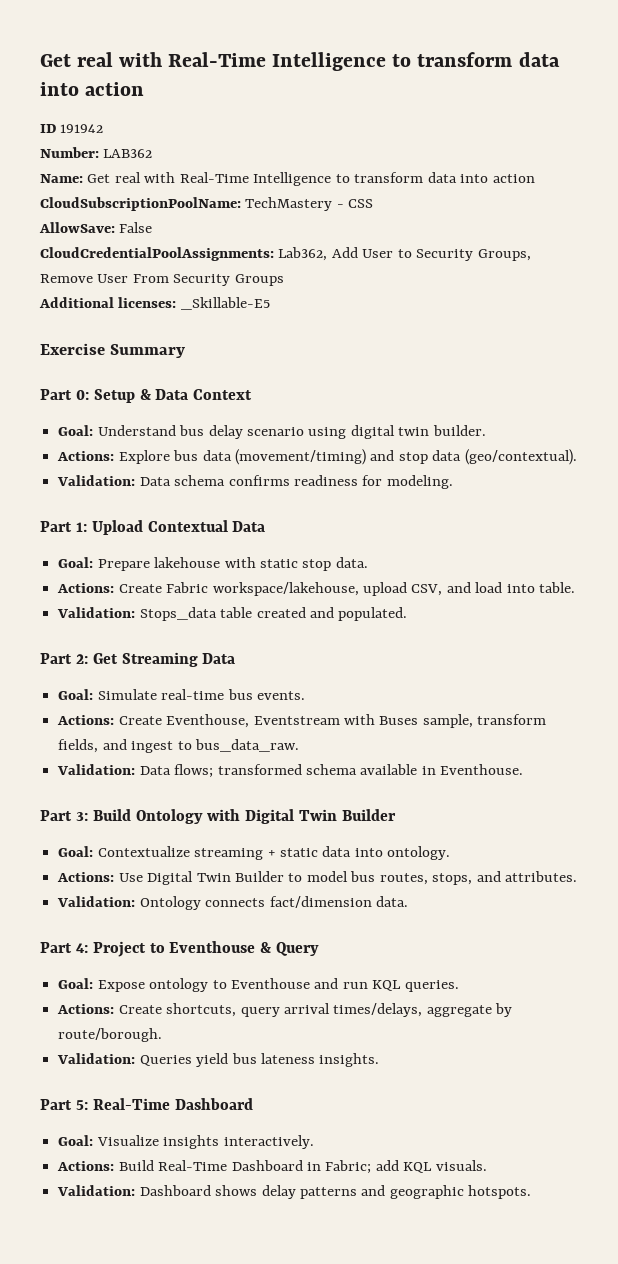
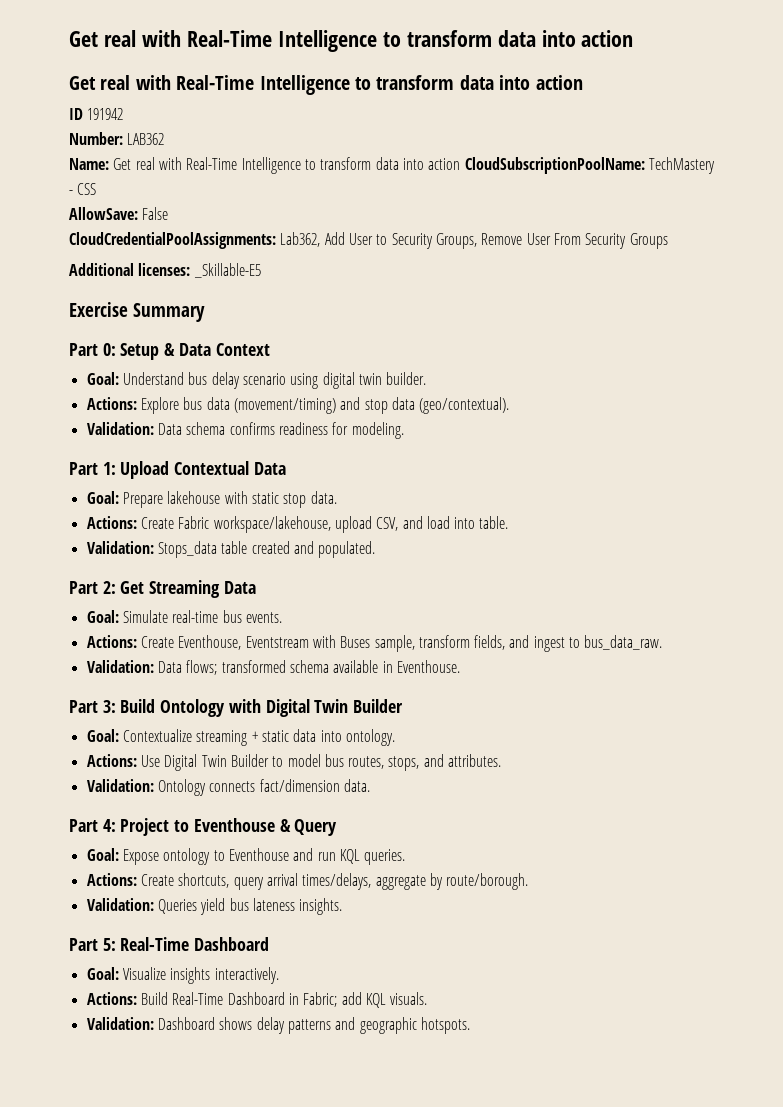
(145, 89) none -> [69,75,583,95] // Get real with Real-Time Intelligence to transform data into action

